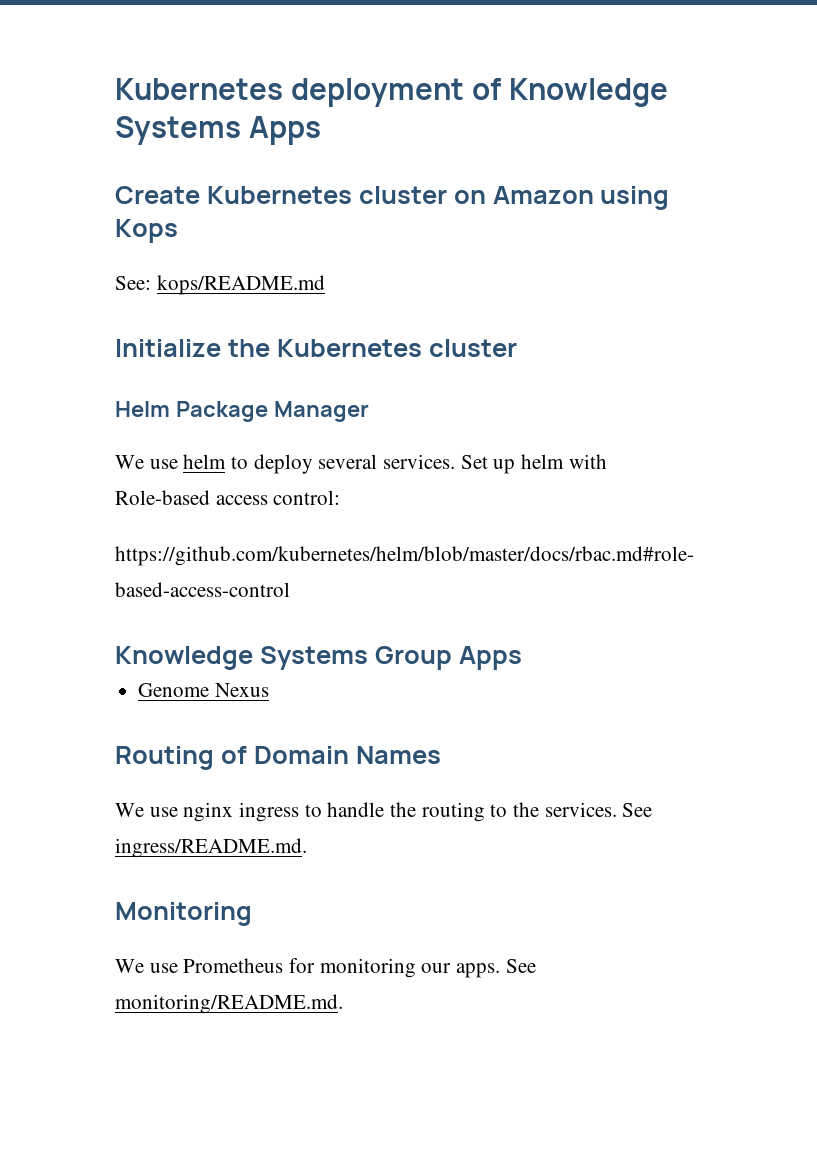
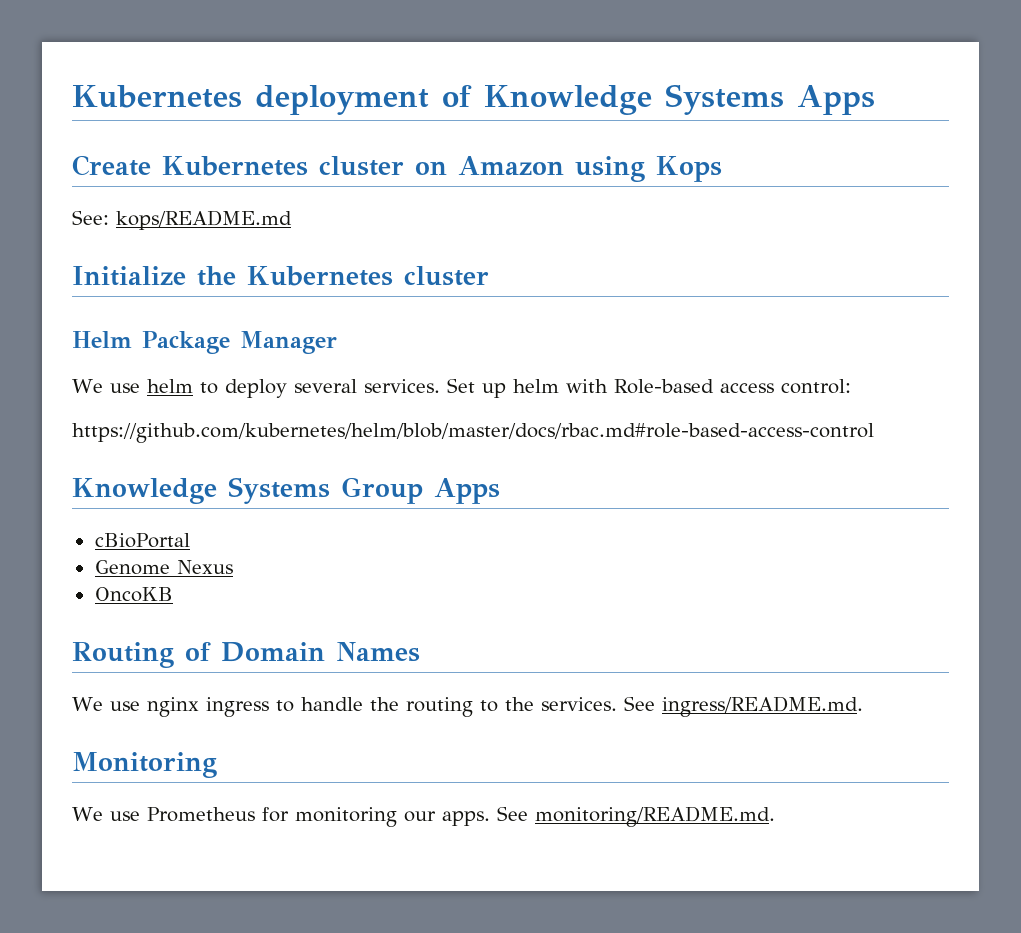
(522, 658) none -> [94,533,190,548] // cBioPortal
(269, 690) none -> [94,587,173,602] // OncoKB

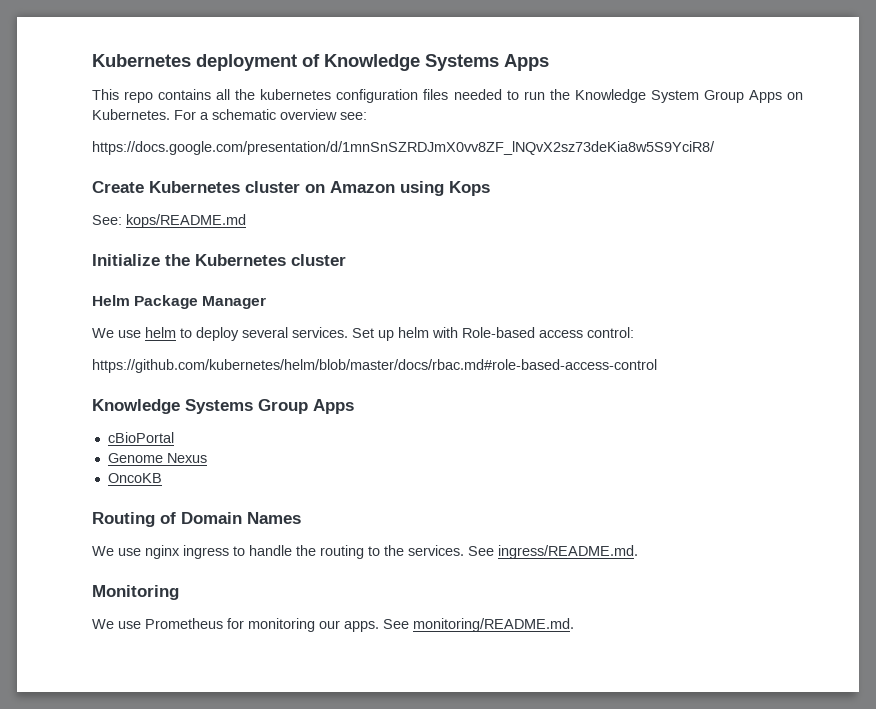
(875, 100) none -> [92,89,803,103] [92,109,367,120] [92,141,715,155] // This repo contains all the kubernetes configuration files needed to run the Knowledge System Group Apps on Kubernetes. For a schematic overview see: // https://docs.google.com/presentation/d/1mnSnSZRDJmX0vv8ZF_lNQvX2sz73deKia8w5S9YciR8/

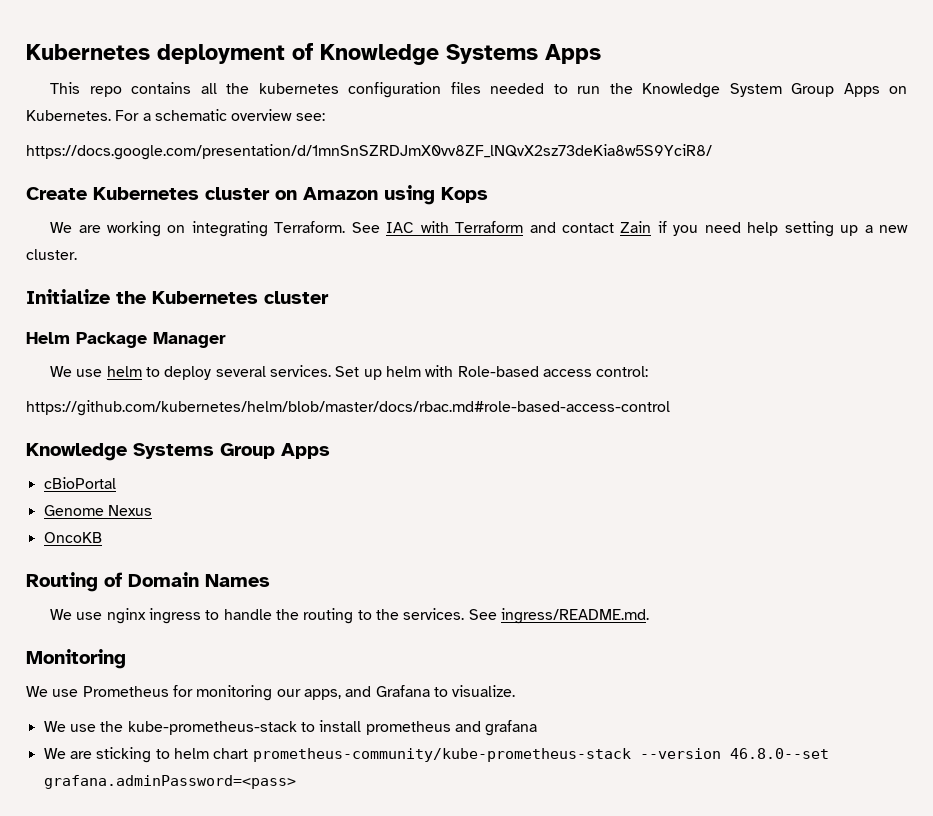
[92,214,246,228] See: kops/README.md -> [50,221,909,237] [26,249,77,260] We are working on integrating Terraform. See IAC with Terraform and contact Zain if you need help setting up a new cluster.
[344,618,574,632] apps. See monitoring/README.md. -> [303,685,516,700] [43,720,538,736] [43,747,829,763] [43,775,296,789] apps, and Grafana to visualize. // We use the kube-prometheus-stack to install prometheus and grafana // We are sticking to helm chart prometheus-community/kube-prometheus-stack --version 46.8.0--set grafana.adminPassword=<pass>

